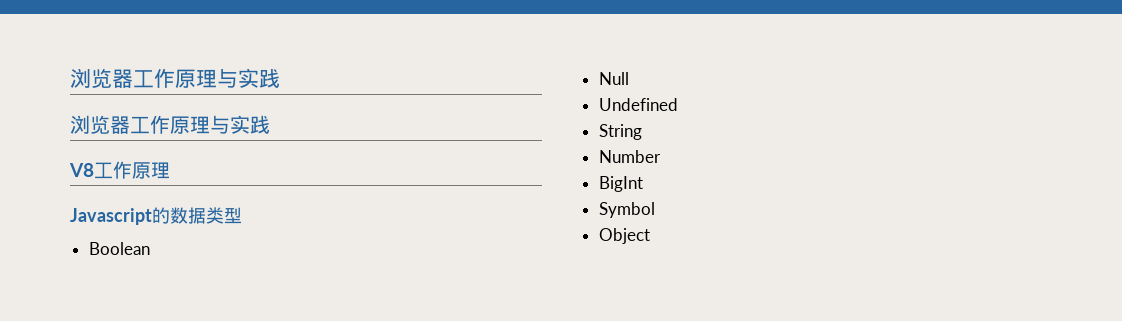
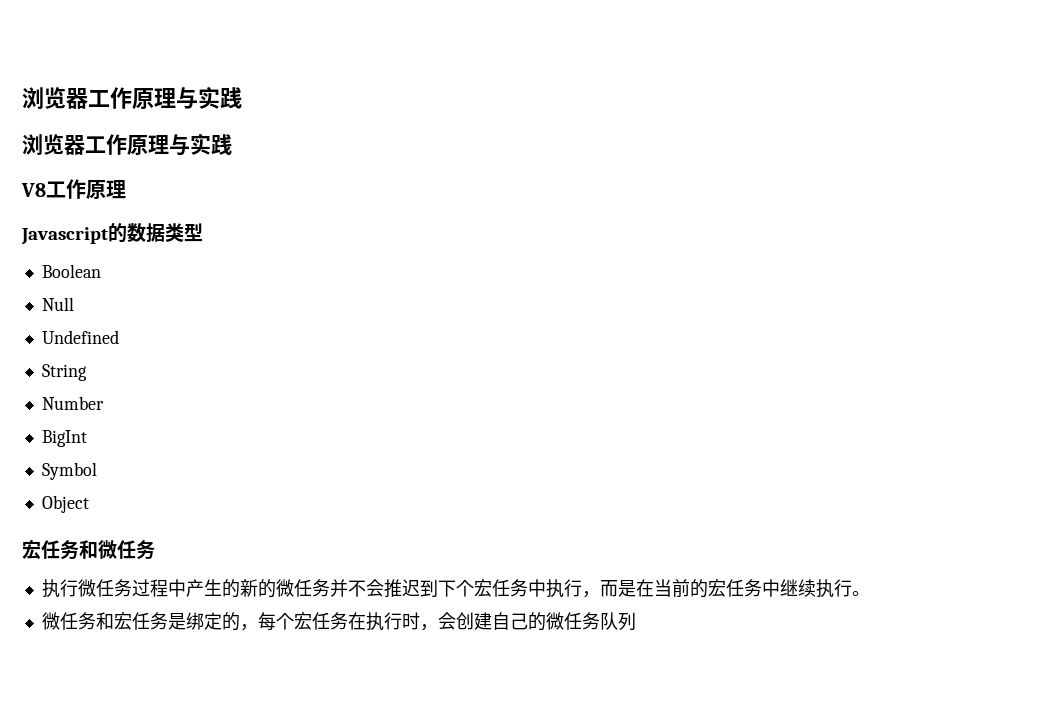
(650, 236) none -> [22,540,155,560] [41,579,870,598] [41,612,636,631] // 宏任务和微任务 // 执行微任务过程中产生的新的微任务并不会推迟到下个宏任务中执行，而是在当前的宏任务中继续执行。 // 微任务和宏任务是绑定的，每个宏任务在执行时，会创建自己的微任务队列

